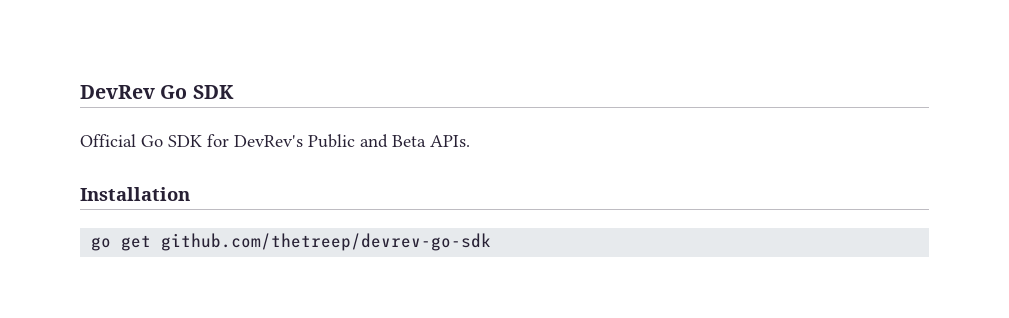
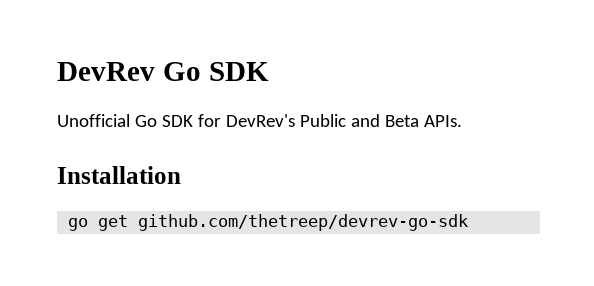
[80,134,136,147] Official -> [57,114,130,127] Unofficial

